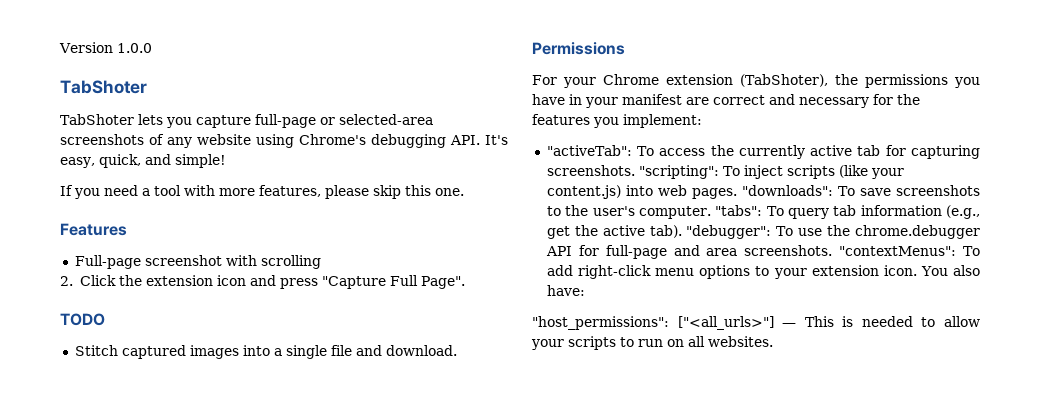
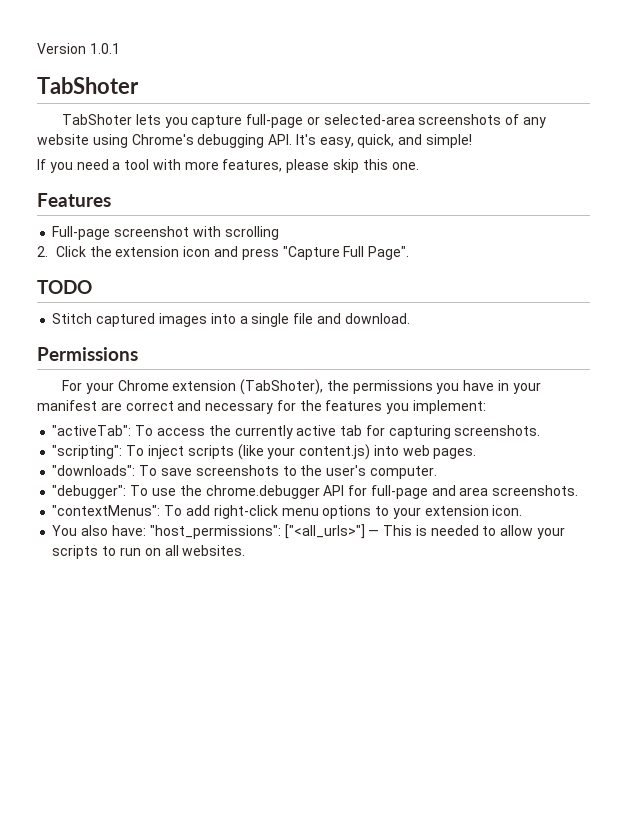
[116,43,152,53] 1.0.0 -> [89,43,120,54] 1.0.1
(635, 170) none -> (541, 430) //
(737, 193) none -> (477, 453) //
[715,205,980,219] [546,225,682,239] "tabs": To query tab information (e.g., get the active tab). -> (437, 472) //
(833, 250) none -> (579, 490) //
(917, 270) none -> (523, 510) //
(585, 290) // -> (146, 530) none

